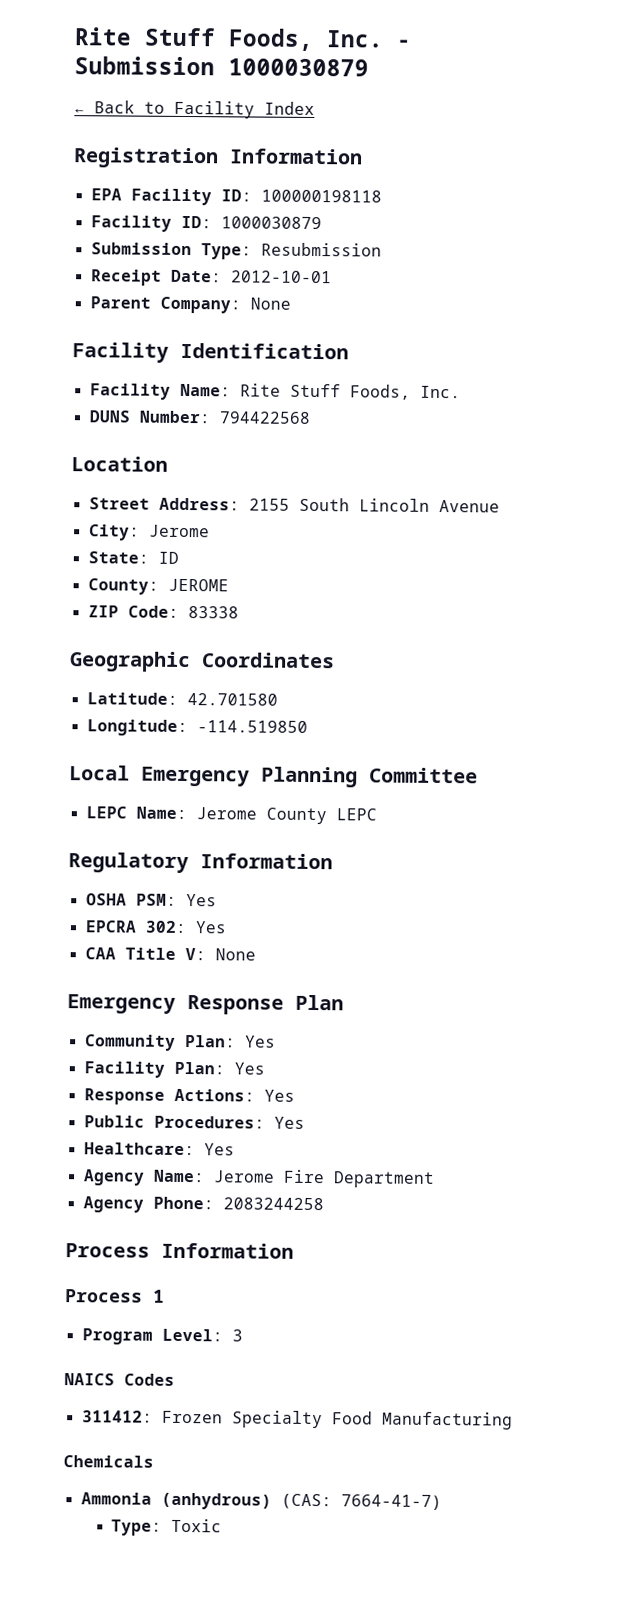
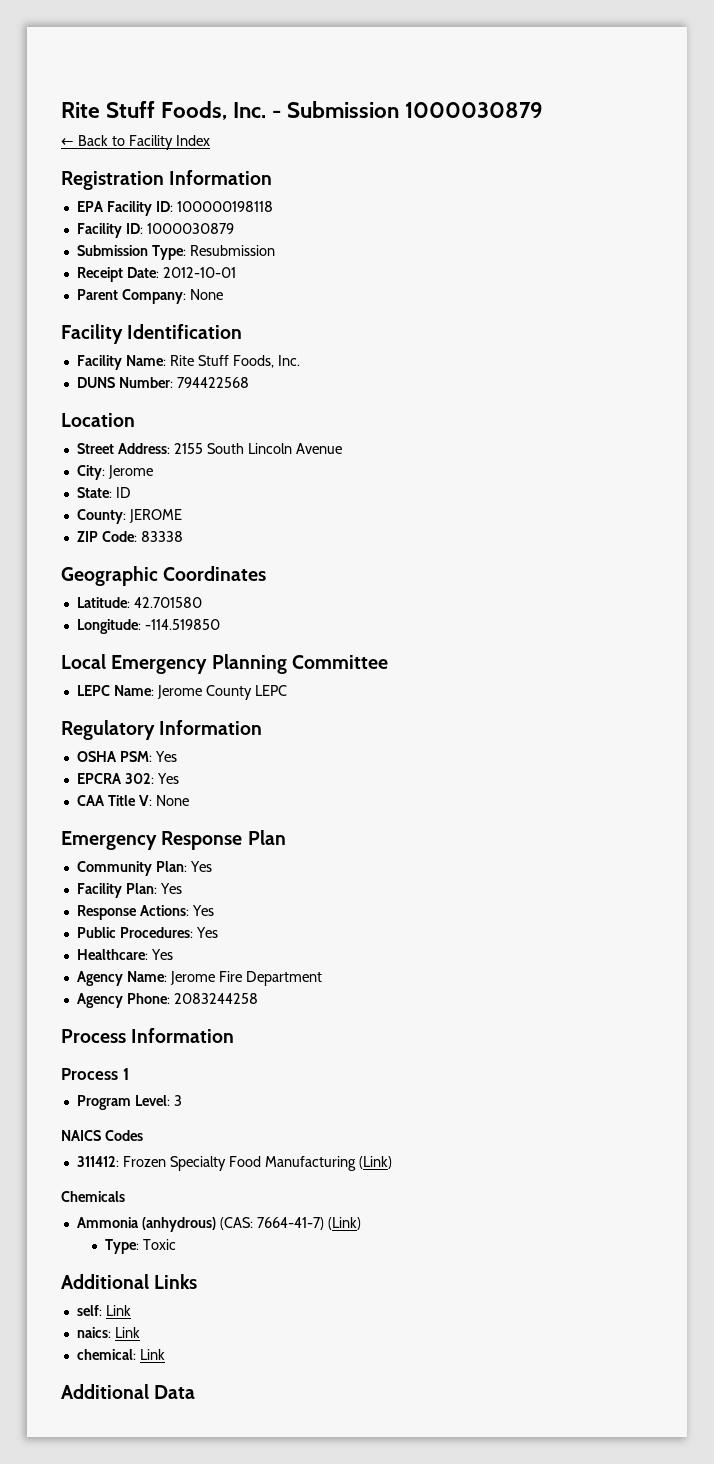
(513, 1420) none -> [358,1156,392,1169] (Link)
(442, 1502) none -> [327,1217,361,1230] (Link)
(222, 1525) none -> [61,1274,198,1289] [76,1305,131,1316] [76,1327,140,1338] [76,1349,165,1360] [61,1384,196,1399] // Additional Links // self: Link // naics: Link // chemical: Link // Additional Data

